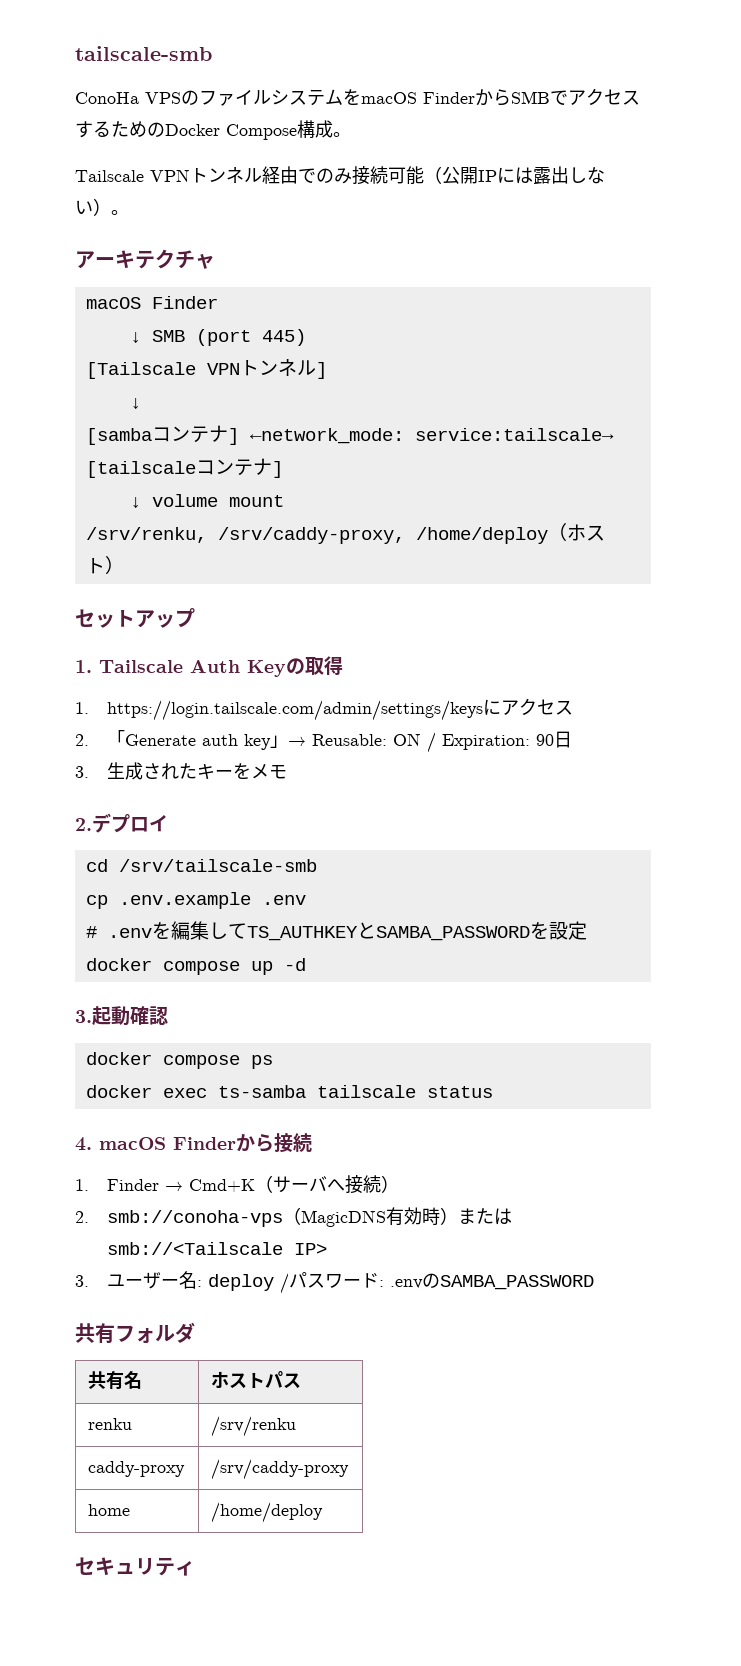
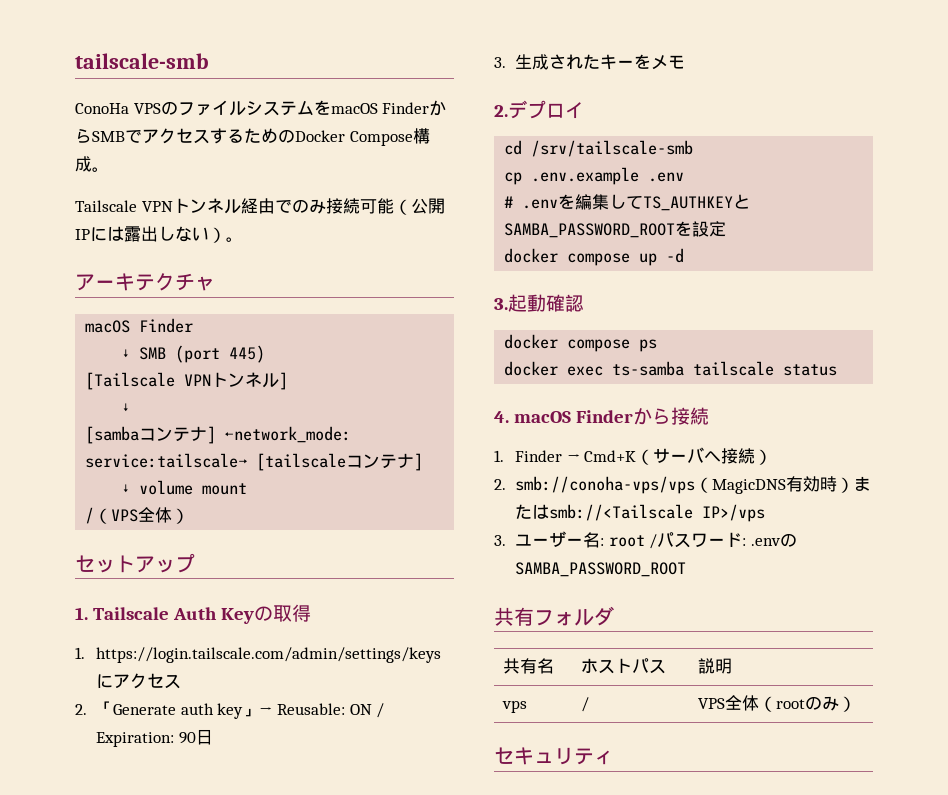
[85,523,605,544] [85,558,105,574] /srv/renku, /srv/caddy-proxy, /home/deploy（ホスト -> [85,507,173,524] /（VPS全体
[375,926,530,941] SAMBA_PASSWORD -> [504,223,676,238] SAMBA_PASSWORD_ROOT
[106,1210,283,1227] smb://conoha-vps -> [515,476,696,494] smb://conoha-vps/vps
[293,1243,327,1255] IP> -> [702,504,766,522] IP>/vps
[207,1274,274,1291] deploy -> [608,535,645,547] root
[439,1275,594,1290] SAMBA_PASSWORD -> [515,562,687,577] SAMBA_PASSWORD_ROOT
[88,1418,133,1430] [211,1416,297,1437] [88,1461,186,1477] [211,1459,350,1480] [88,1504,131,1516] [211,1502,324,1523] // renku | /srv/renku // caddy-proxy | /srv/caddy-proxy // home | /home/deploy -> [698,658,733,674] [502,700,528,713] [581,697,590,712] [698,695,857,712] | 説明 // vps | / | VPS全体（rootのみ）

